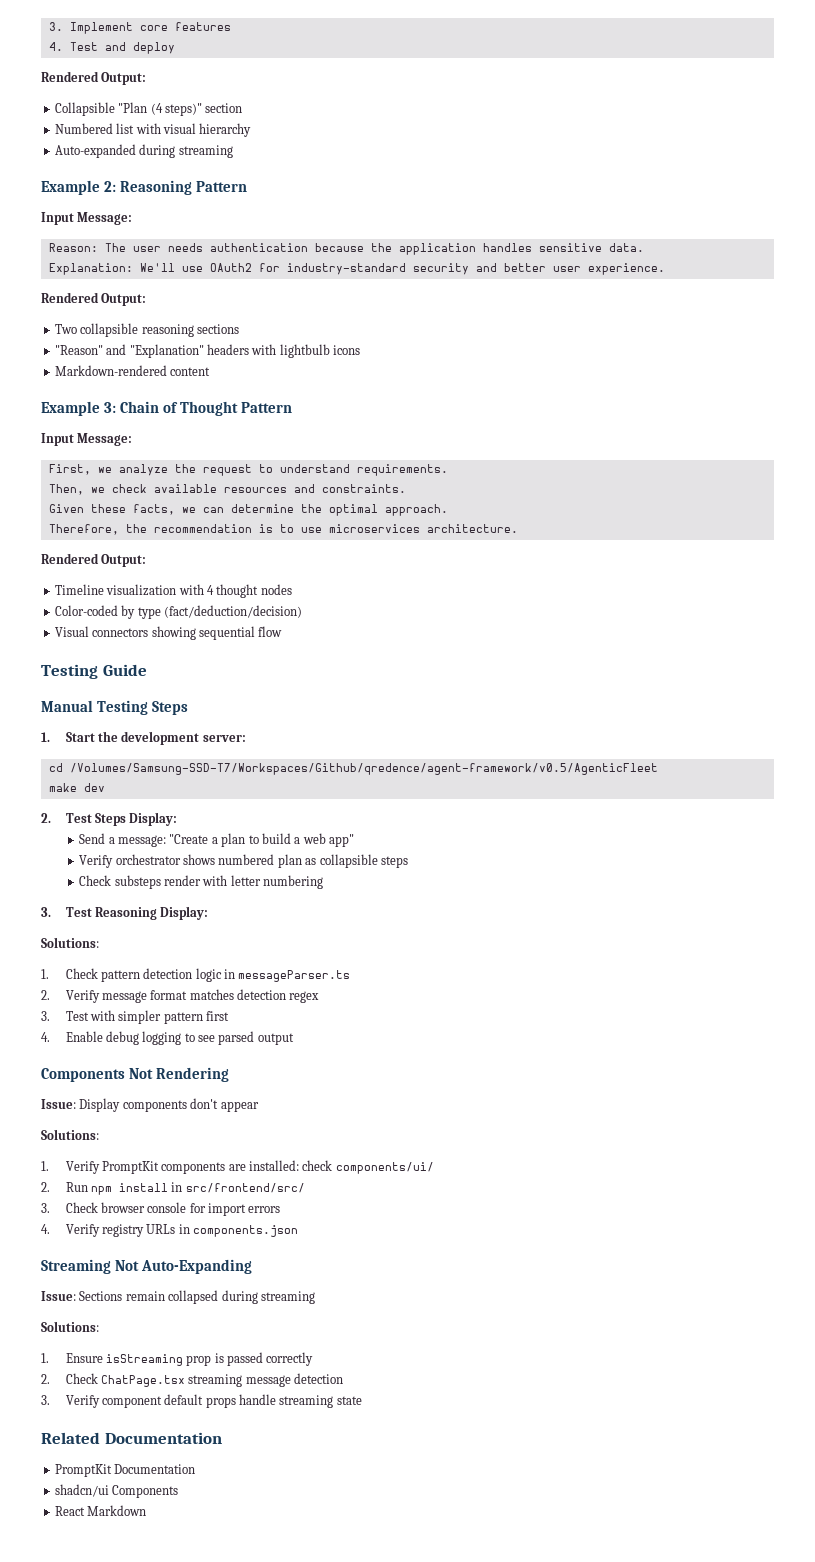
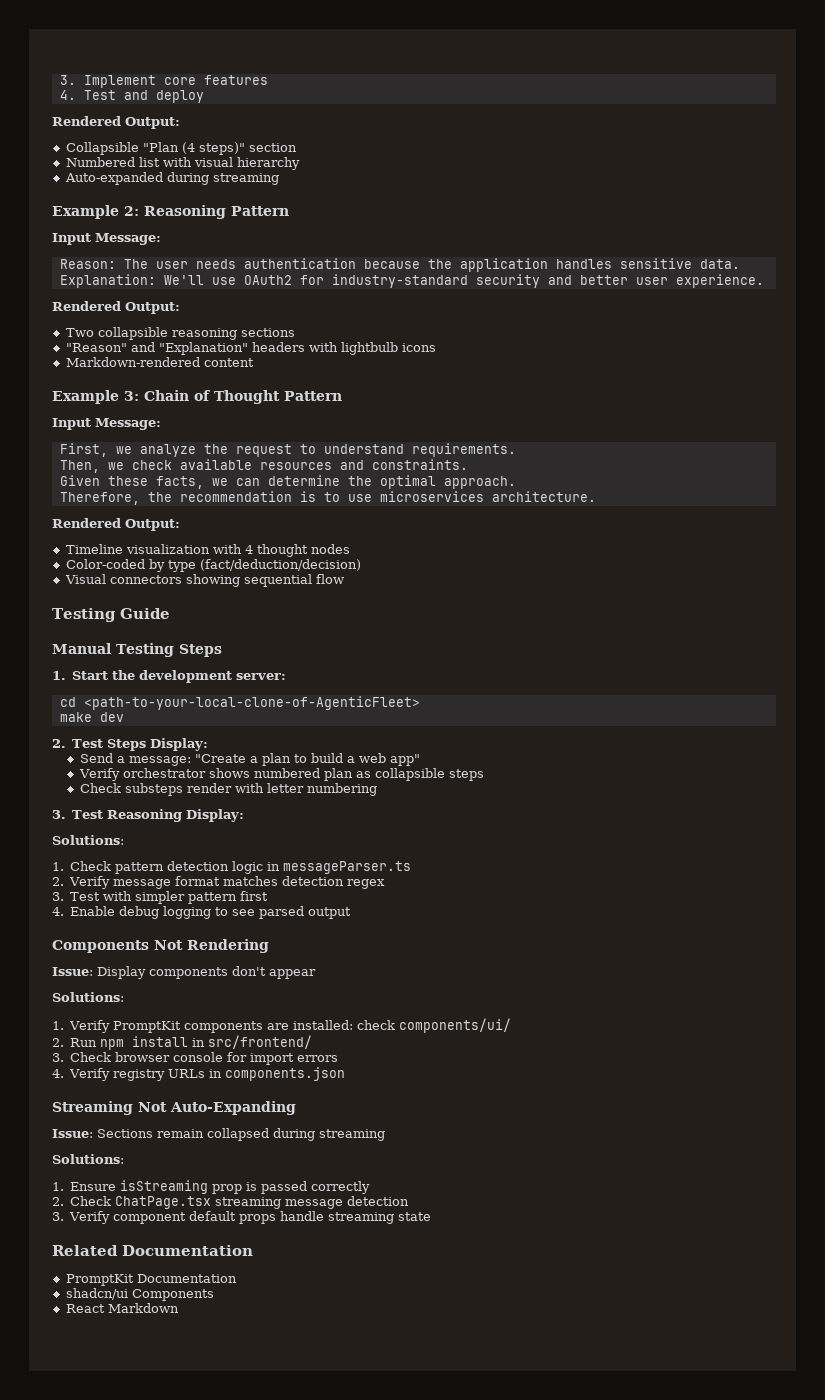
[69,763,658,775] /Volumes/Samsung-SSD-T7/Workspaces/Github/qredence/agent-framework/v0.5/AgenticFleet -> [83,696,420,710] <path-to-your-local-clone-of-AgenticFleet>
[185,1183,305,1193] src/frontend/src/ -> [208,1035,313,1049] src/frontend/

